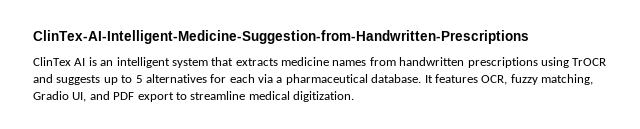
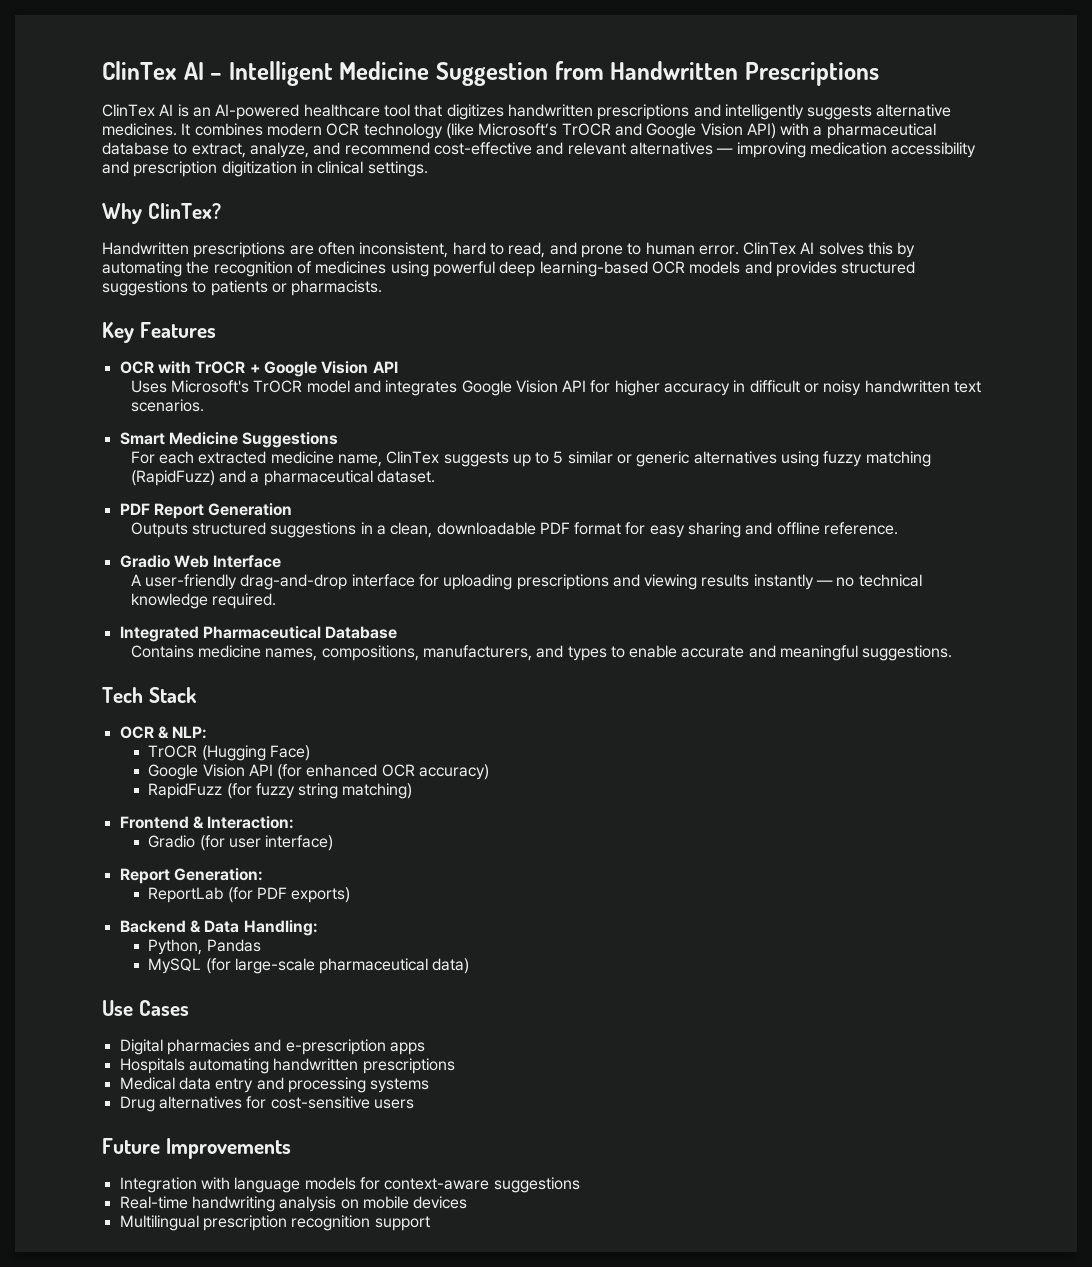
[33,30,529,44] [33,57,607,68] [33,74,593,85] [33,91,354,102] ClinTex-AI-Intelligent-Medicine-Suggestion-from-Handwritten-Prescriptions // ClinTex AI is an intelligent system that extracts medicine names from handwritten prescriptions using TrOCR and suggests up to 5 alternatives for each via a pharmaceutical database. It features OCR, fuzzy matching, Gradio UI, and PDF export to streamline medical digitization. -> [102,61,879,86] [102,104,952,120] [102,123,936,139] [102,142,977,158] [102,161,428,177] [102,203,221,224] [102,242,916,258] [102,261,916,277] [102,280,383,296] [102,322,216,343] [119,361,398,377] [130,380,982,396] [130,399,204,412] [119,432,339,448] [130,451,931,467] [130,470,435,486] [119,503,293,519] [130,522,899,538] [119,555,282,568] [130,574,922,590] [130,593,276,609] [119,626,398,642] [130,645,953,661] [102,687,197,703] [119,726,208,739] [148,745,310,761] [148,764,490,780] [148,783,413,799] [119,816,295,829] [148,835,334,851] [119,868,263,884] [148,887,351,903] [119,920,318,936] [148,939,261,955] [148,958,470,974] [102,1000,189,1016] [119,1039,425,1055] [119,1058,455,1074] [119,1077,430,1093] [119,1096,414,1112] [102,1138,291,1159] [119,1177,580,1193] [119,1196,468,1212] [119,1215,430,1231] ClinTex AI – Intelligent Medicine Suggestion from Handwritten Prescriptions // ClinTex AI is an AI-powered healthcare tool that digitizes handwritten prescriptions and intelligently suggests alternative medicines. It combines modern OCR technology (like Microsoft’s TrOCR and Google Vision API) with a pharmaceutical database to extract, analyze, and recommend cost-effective and relevant alternatives — improving medication accessibility and prescription digitization in clinical settings. // Why ClinTex? // Handwritten prescriptions are often inconsistent, hard to read, and prone to human error. ClinTex AI solves this by automating the recognition of medicines using powerful deep learning-based OCR models and provides structured suggestions to patients or pharmacists. // Key Features // OCR with TrOCR + Google Vision API // Uses Microsoft's TrOCR model and integrates Google Vision API for higher accuracy in difficult or noisy handwritten text scenarios. // Smart Medicine Suggestions // For each extracted medicine name, ClinTex suggests up to 5 similar or generic alternatives using fuzzy matching (RapidFuzz) and a pharmaceutical dataset. // PDF Report Generation // Outputs structured suggestions in a clean, downloadable PDF format for easy sharing and offline reference. // Gradio Web Interface // A user-friendly drag-and-drop interface for uploading prescriptions and viewing results instantly — no technical knowledge required. // Integrated Pharmaceutical Database // Contains medicine names, compositions, manufacturers, and types to enable accurate and meaningful suggestions. // Tech Stack // OCR & NLP: // TrOCR (Hugging Face) // Google Vision API (for enhanced OCR accuracy) // RapidFuzz (for fuzzy string matching) // Frontend & Interaction: // Gradio (for user interface) // Report Generation: // ReportLab (for PDF exports) // Backend & Data Handling: // Python, Pandas // MySQL (for large-scale pharmaceutical data) // Use Cases // Digital pharmacies and e-prescription apps // Hospitals automating handwritten prescriptions // Medical data entry and processing systems // Drug alternatives for cost-sensitive users // Future Improvements // Integration with language models for context-aware suggestions // Real-time handwriting analysis on mobile devices // Multilingual prescription recognition support

